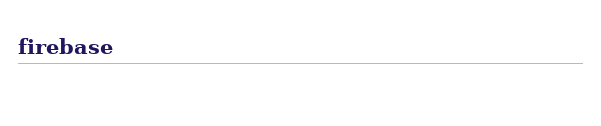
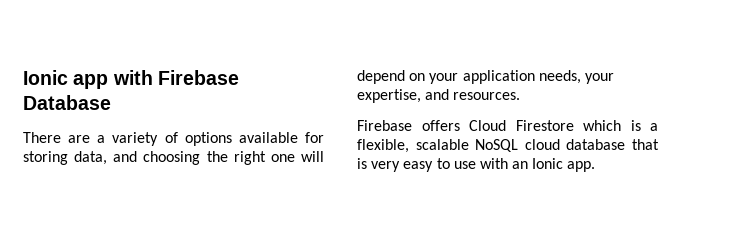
[18,38,113,54] firebase -> [23,70,239,89] [23,95,111,110] [23,132,324,146] [23,151,324,165] [357,70,614,84] [357,89,521,103] [357,120,658,131] [357,139,659,153] [357,158,596,172] Ionic app with Firebase Database // There are a variety of options available for storing data, and choosing the right one will depend on your application needs, your expertise, and resources. // Firebase offers Cloud Firestore which is a flexible, scalable NoSQL cloud database that is very easy to use with an Ionic app.

